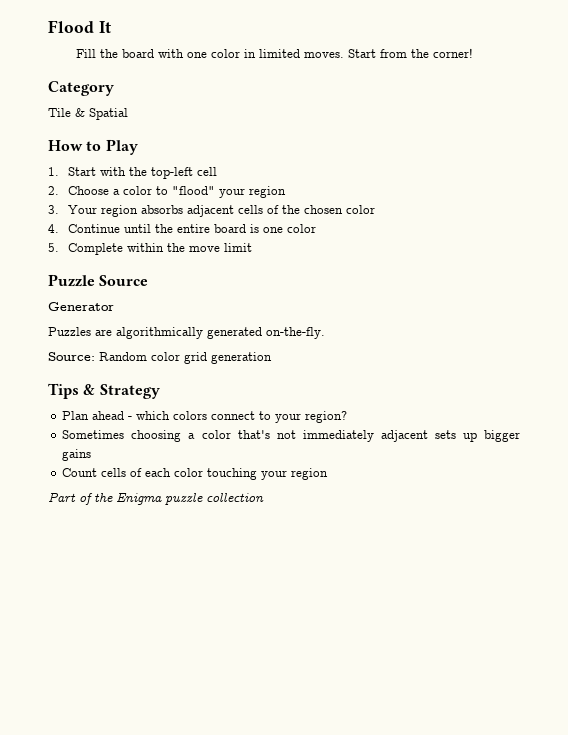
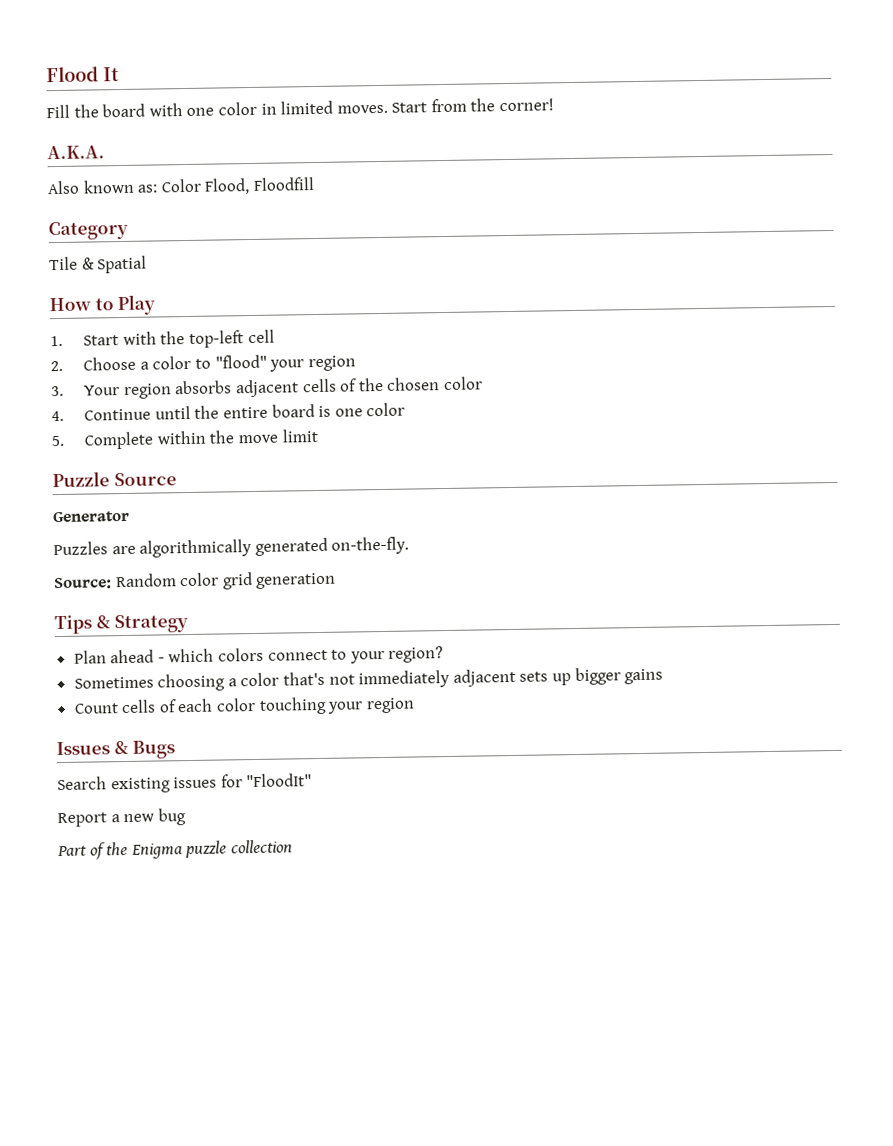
(474, 53) none -> [47,145,105,160] [47,177,315,195] // A.K.A. // Also known as: Color Flood, Floodfill
(329, 474) none -> [56,740,176,759] [57,773,313,794] [57,808,186,828] // Issues & Bugs // Search existing issues for "FloodIt" // Report a new bug

